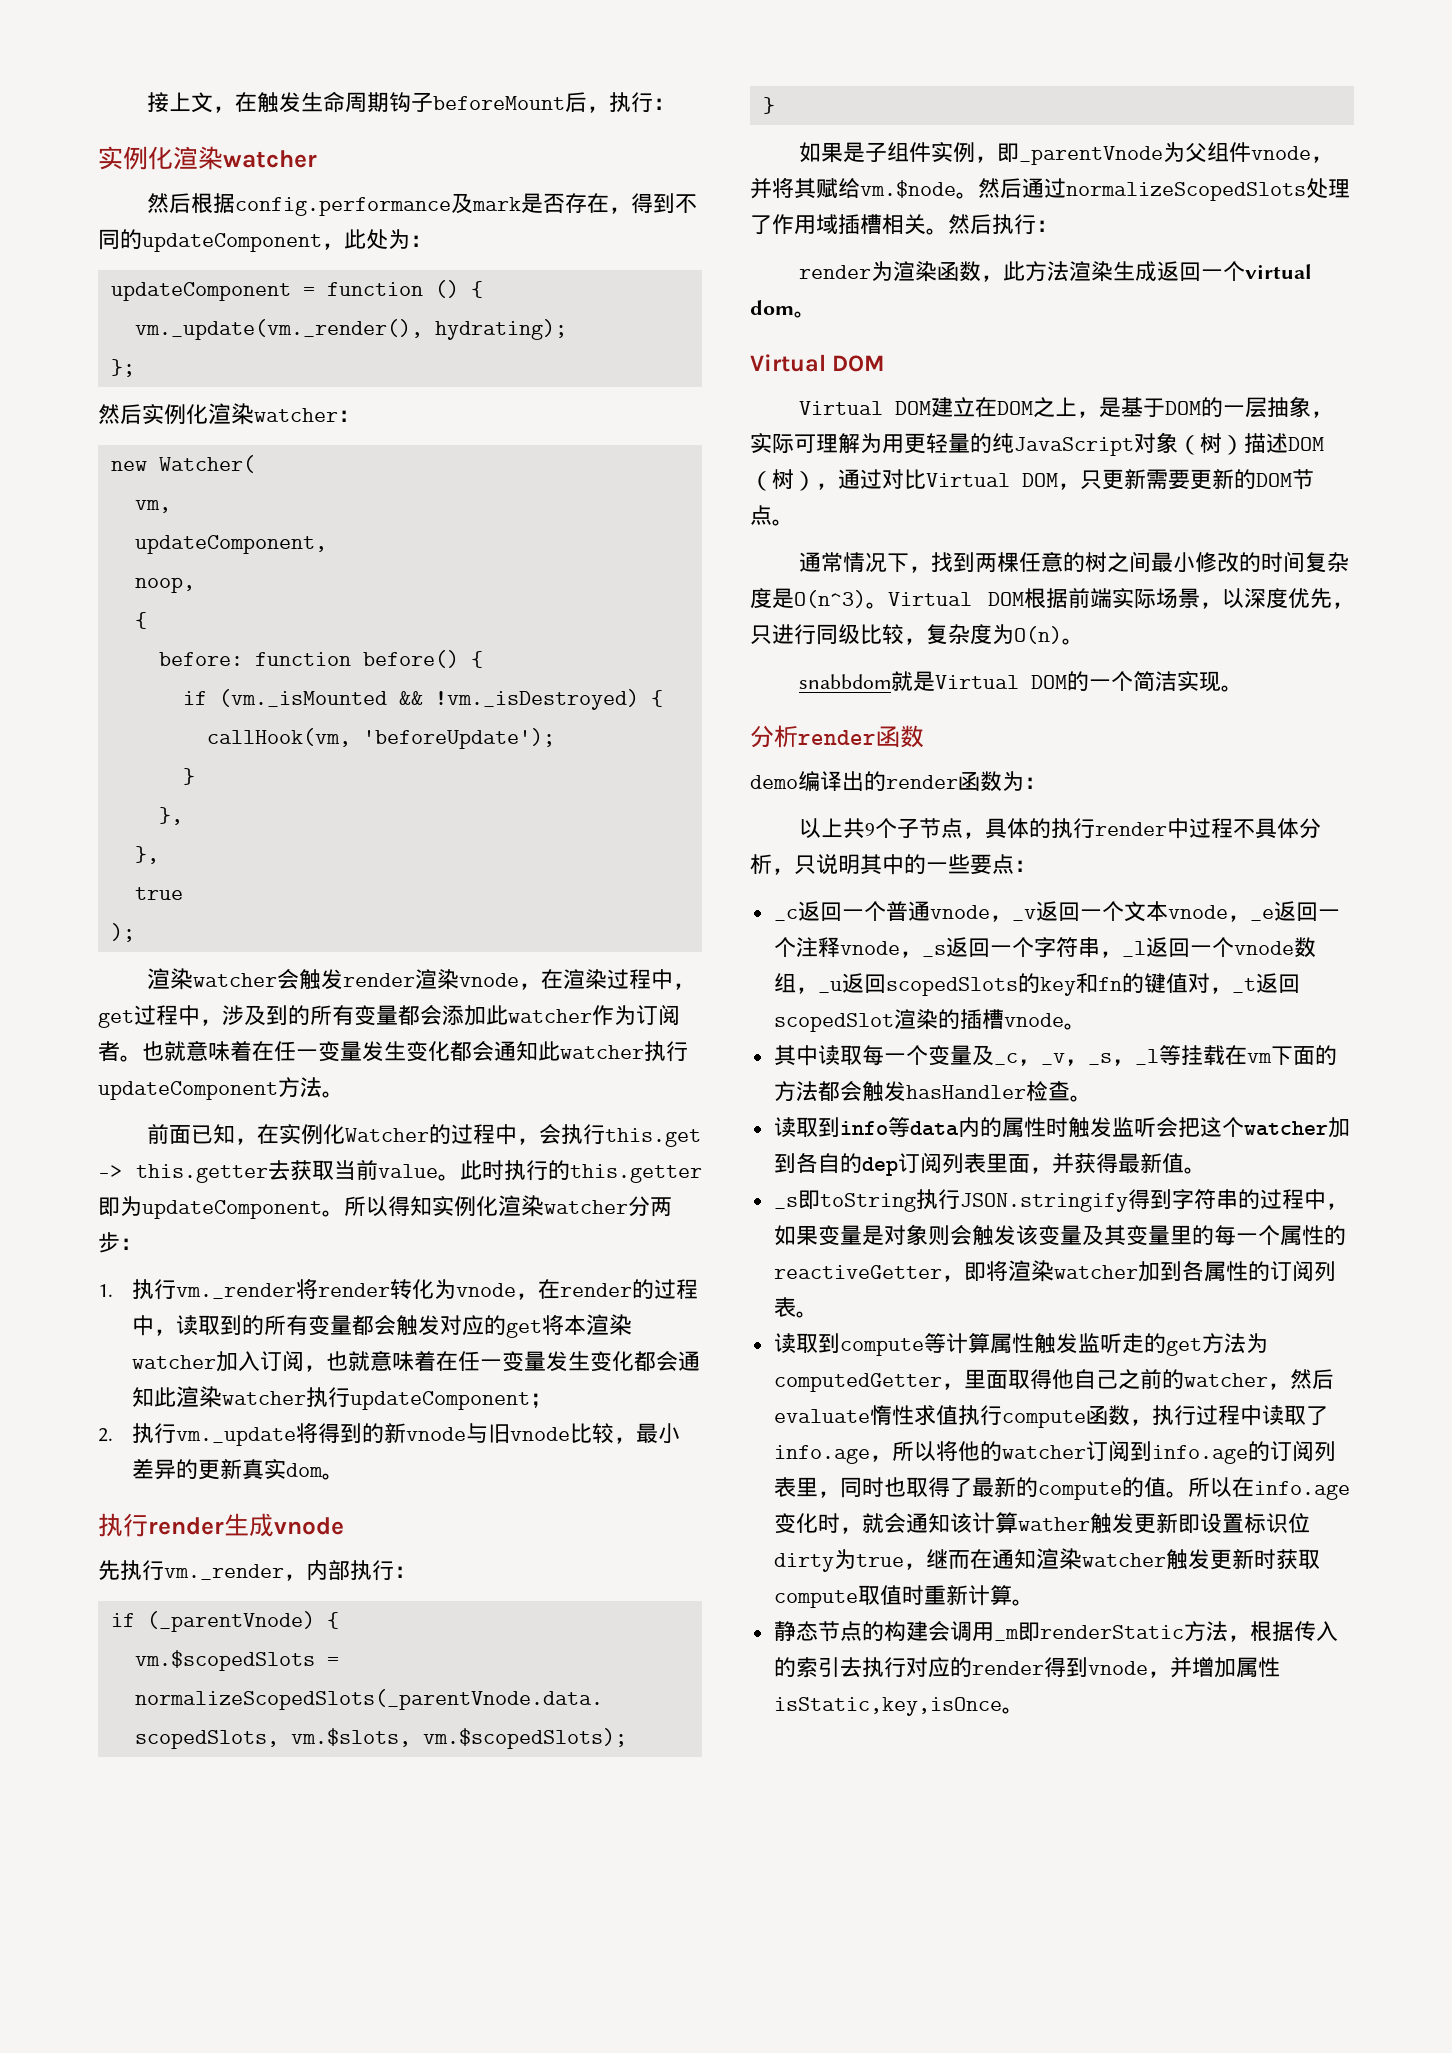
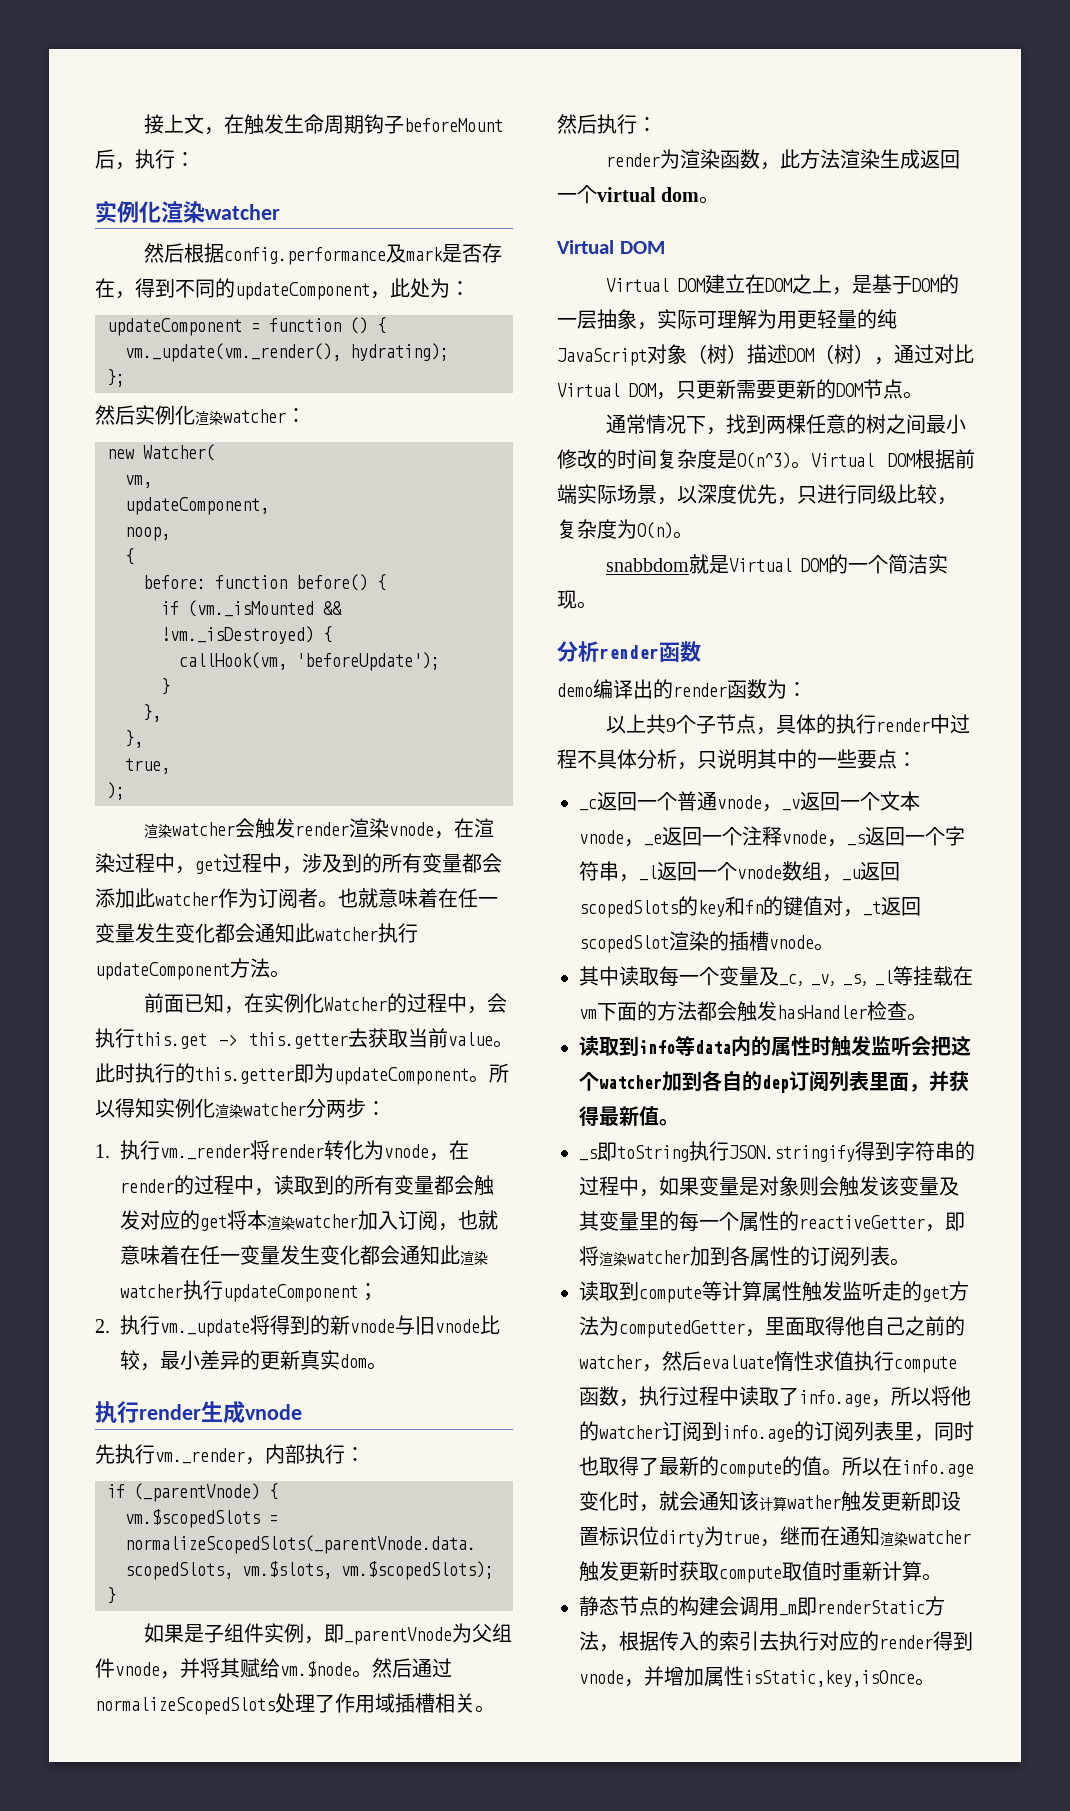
[134,887,183,900] true -> [125,758,170,774] true,

